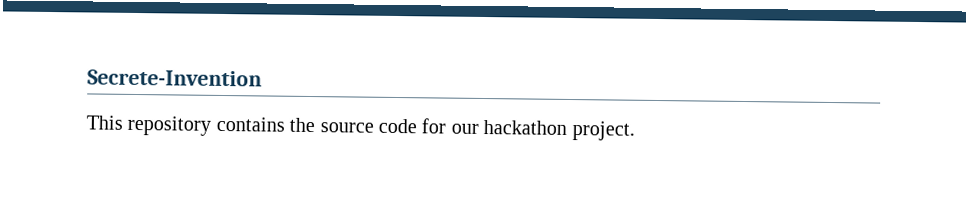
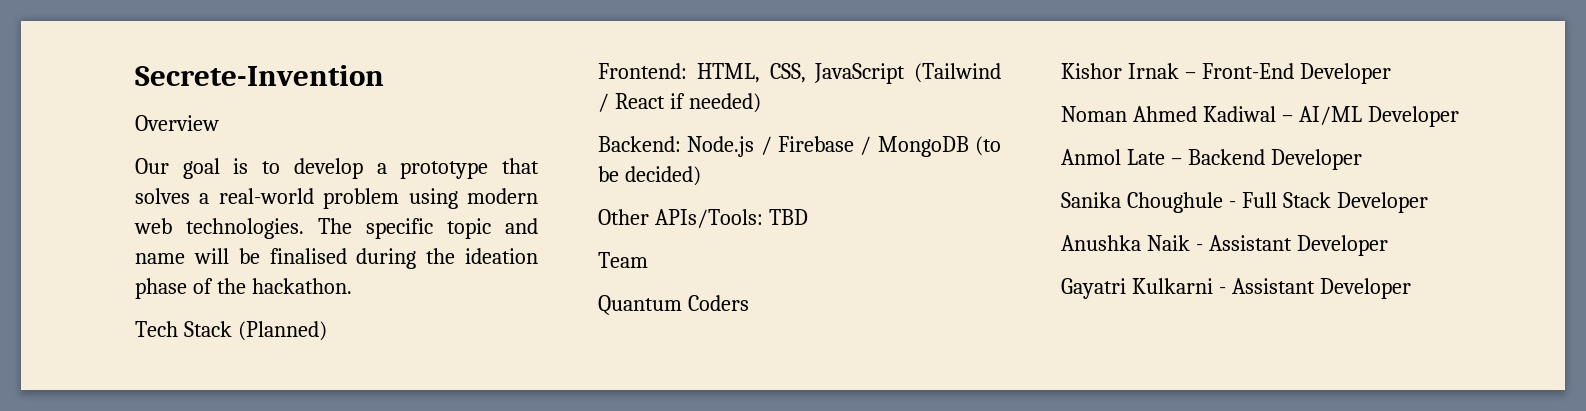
[86,115,635,141] This repository contains the source code for our hackathon project. -> [135,115,219,131] [135,158,539,179] [135,188,538,209] [134,218,538,239] [135,248,538,269] [135,278,352,299] [135,321,327,341] [598,63,1001,84] [598,93,761,113] [598,136,1001,157] [598,166,701,186] [598,209,808,228] [598,252,648,268] [598,295,749,315] [1061,63,1391,84] [1061,106,1459,127] [1061,149,1362,170] [1061,192,1428,213] [1061,235,1388,256] [1061,278,1411,299] Overview // Our goal is to develop a prototype that solves a real-world problem using modern web technologies. The specific topic and name will be finalised during the ideation phase of the hackathon. // Tech Stack (Planned) // Frontend: HTML, CSS, JavaScript (Tailwind / React if needed) // Backend: Node.js / Firebase / MongoDB (to be decided) // Other APIs/Tools: TBD // Team // Quantum Coders // Kishor Irnak – Front-End Developer // Noman Ahmed Kadiwal – AI/ML Developer // Anmol Late – Backend Developer // Sanika Choughule - Full Stack Developer // Anushka Naik - Assistant Developer // Gayatri Kulkarni - Assistant Developer

